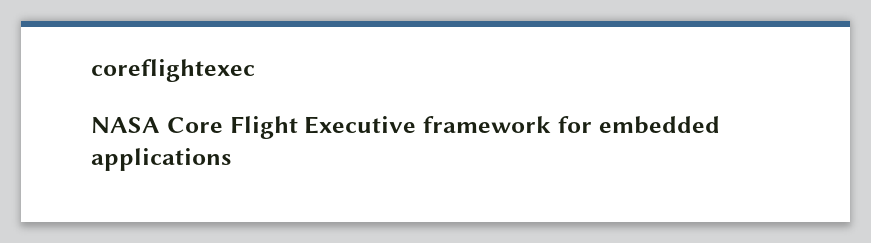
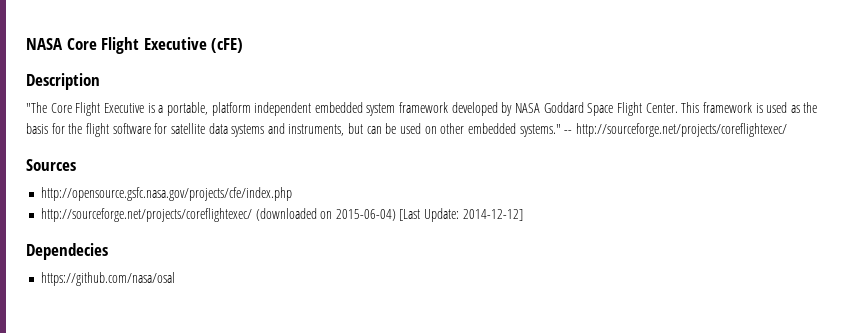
[91,59,255,82] coreflightexec // -> (26, 44) none
[423,116,720,134] [91,148,231,171] framework for embedded applications -> [211,38,244,53] [26,73,100,90] [26,102,818,116] [26,123,787,137] [26,159,76,171] [40,187,292,201] [40,208,523,222] [26,243,108,260] [40,272,175,286] (cFE) // Description // "The Core Flight Executive is a portable, platform independent embedded system framework developed by NASA Goddard Space Flight Center. This framework is used as the basis for the flight software for satellite data systems and instruments, but can be used on other embedded systems." -- http://sourceforge.net/projects/coreflightexec/ // Sources // http://opensource.gsfc.nasa.gov/projects/cfe/index.php // http://sourceforge.net/projects/coreflightexec/ (downloaded on 2015-06-04) [Last Update: 2014-12-12] // Dependecies // https://github.com/nasa/osal

